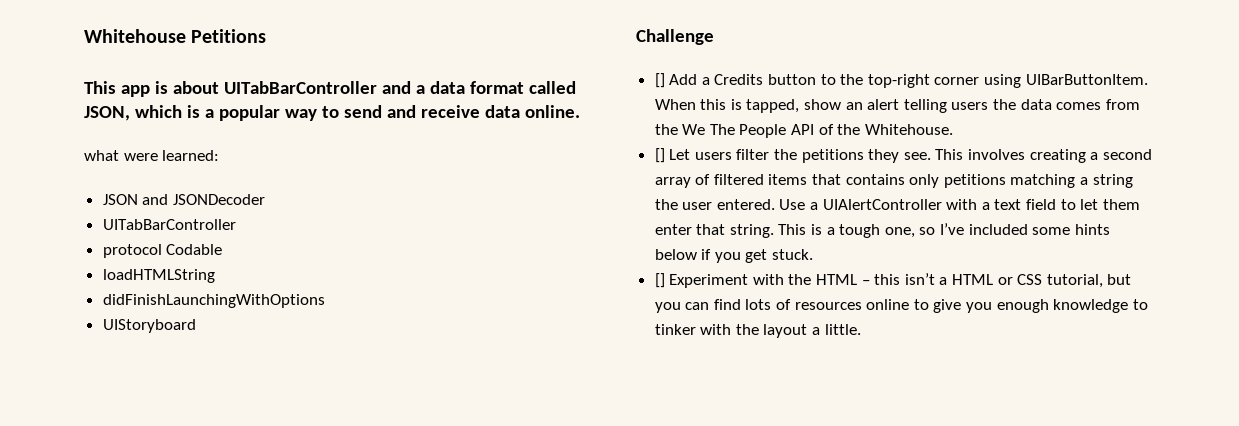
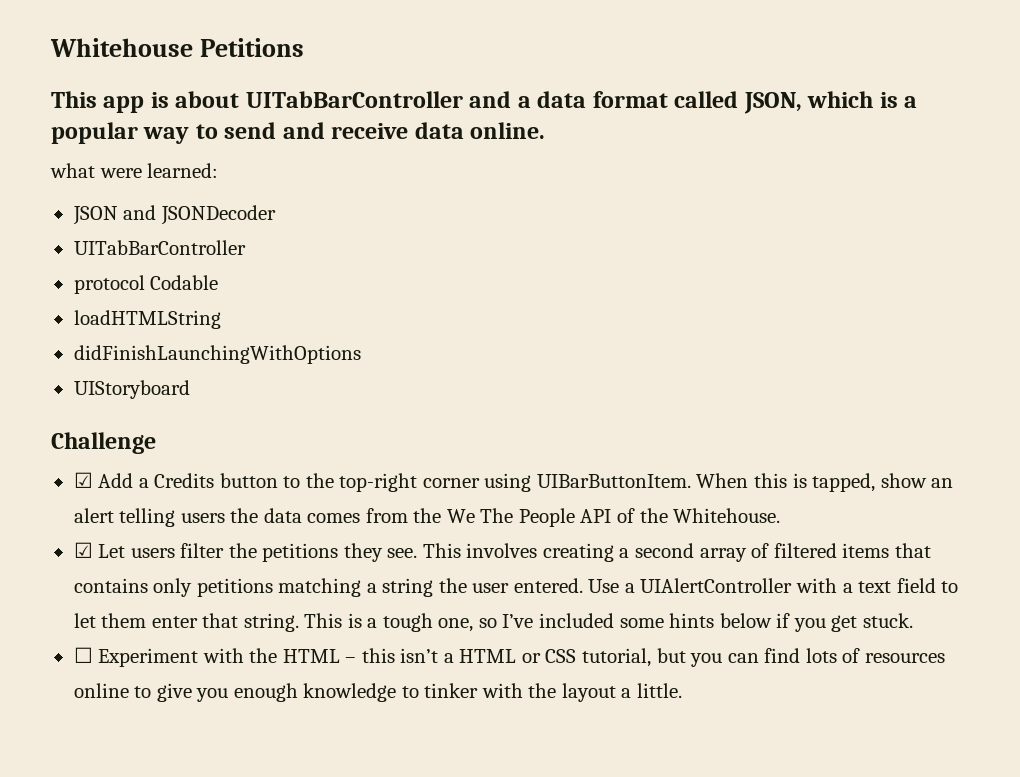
[654,73,665,88] [] -> [73,472,93,488] ☑
[654,148,665,163] [] -> [73,542,93,558] ☑
[654,273,665,288] [] -> [73,647,93,663] ☐

